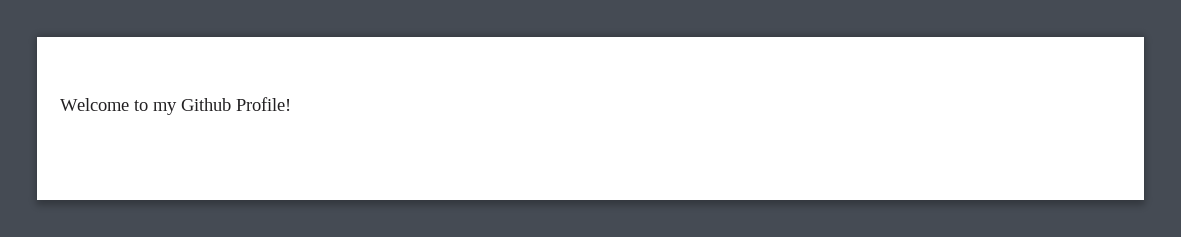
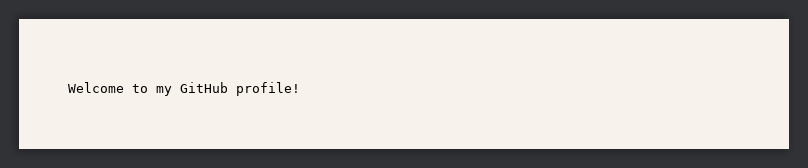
[181,97,291,111] Github Profile! -> [180,82,300,96] GitHub profile!

